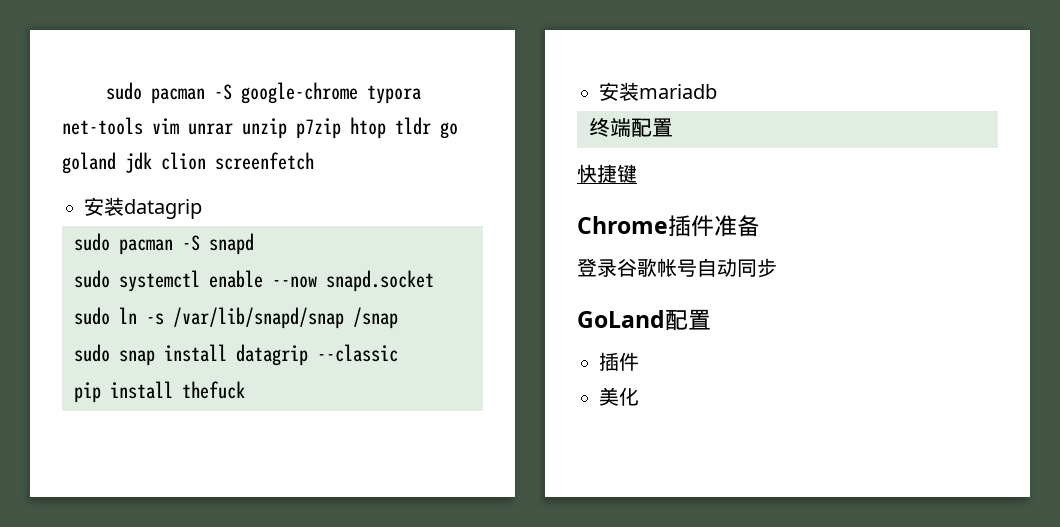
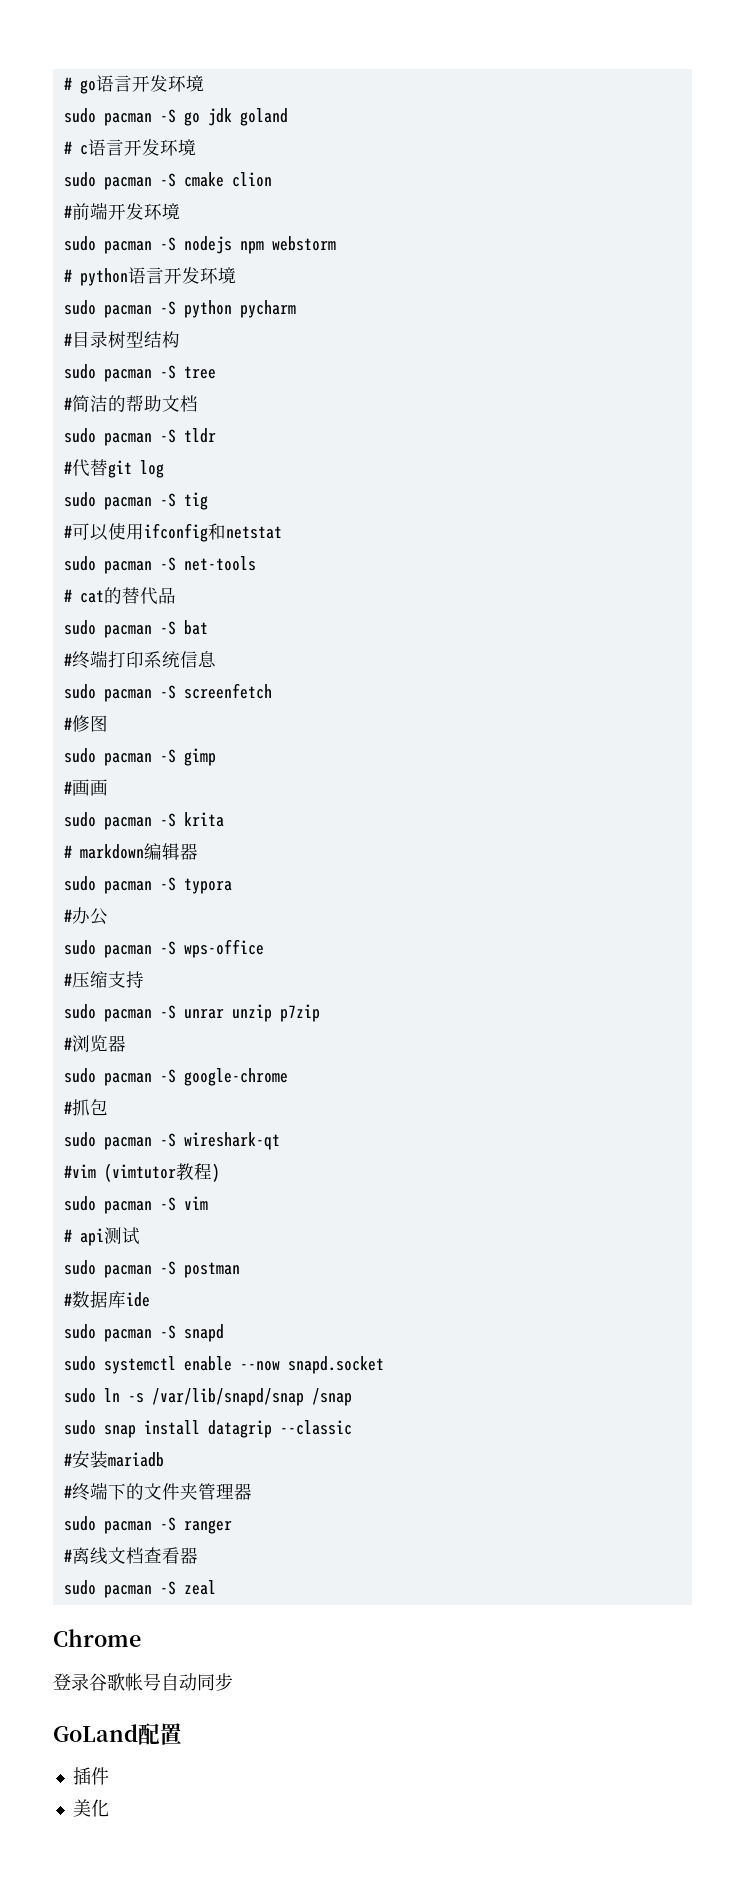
[105,82,421,104] [62,117,458,139] [62,152,314,174] [84,197,202,219] sudo pacman -S google-chrome typora net-tools vim unrar unzip p7zip htop tldr go goland jdk clion screenfetch // 安装datagrip -> [63,75,204,94] [63,108,288,126] [63,139,196,156] [63,172,272,190] [63,202,180,220] [63,236,336,254] [63,267,236,286] [63,300,296,318] [63,331,180,348] [63,364,216,382] [63,395,198,412] [63,428,216,446] [63,459,164,478] [63,492,208,510] [63,523,282,542] [63,556,256,574] [63,587,176,605] [63,620,208,638] [63,650,216,669] [63,683,272,702] [63,715,108,732] [63,748,216,766] [63,779,108,796] [63,812,224,830] [63,843,198,860] [63,876,232,894] [63,907,108,925] [63,939,264,958] [63,971,144,988] [63,1004,320,1022] [63,1035,126,1052] [63,1068,288,1086] [63,1099,108,1116] [63,1132,280,1150] [63,1163,220,1182] [63,1196,208,1214] [63,1227,140,1246] [63,1260,240,1278] [63,1290,150,1308] # go语言开发环境 // sudo pacman -S go jdk goland // # c语言开发环境 // sudo pacman -S cmake clion // #前端开发环境 // sudo pacman -S nodejs npm webstorm // # python语言开发环境 // sudo pacman -S python pycharm // #目录树型结构 // sudo pacman -S tree // #简洁的帮助文档 // sudo pacman -S tldr // #代替git log // sudo pacman -S tig // #可以使用ifconfig和netstat // sudo pacman -S net-tools // # cat的替代品 // sudo pacman -S bat // #终端打印系统信息 // sudo pacman -S screenfetch // #修图 // sudo pacman -S gimp // #画画 // sudo pacman -S krita // # markdown编辑器 // sudo pacman -S typora // #办公 // sudo pacman -S wps-office // #压缩支持 // sudo pacman -S unrar unzip p7zip // #浏览器 // sudo pacman -S google-chrome // #抓包 // sudo pacman -S wireshark-qt // #vim (vimtutor教程) // sudo pacman -S vim // # api测试 // sudo pacman -S postman // #数据库ide
[74,381,245,403] pip install thefuck // -> [63,1453,72,1466] #
[589,118,673,137] [577,164,637,183] 终端配置 // 快捷键 -> [63,1482,252,1501] [63,1516,232,1534] [63,1547,198,1565] [63,1580,216,1598] #终端下的文件夹管理器 // sudo pacman -S ranger // #离线文档查看器 // sudo pacman -S zeal
[668,215,760,237] 插件准备 -> (141, 1638) none

